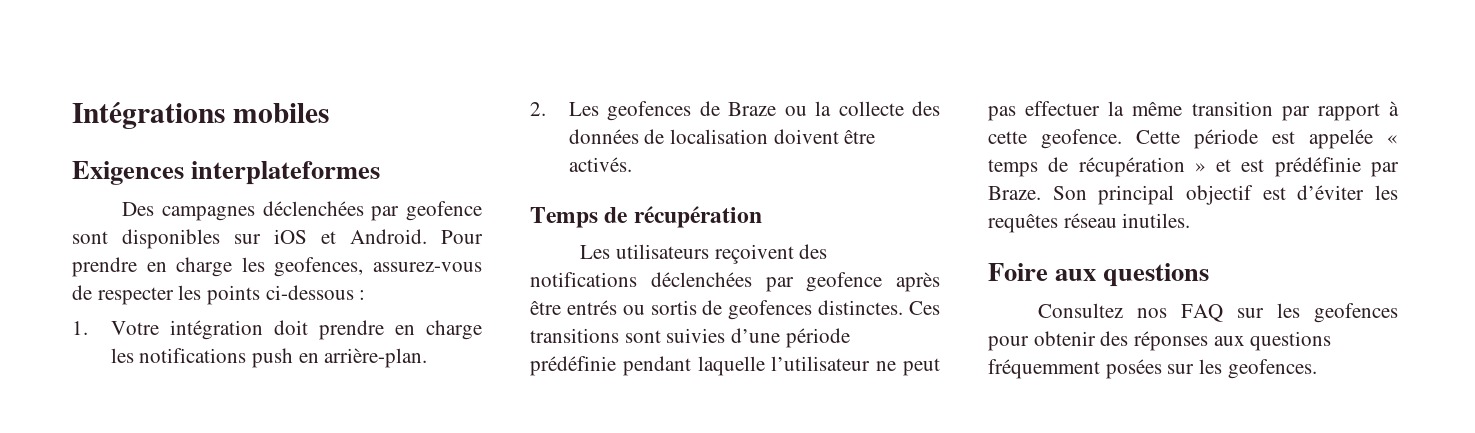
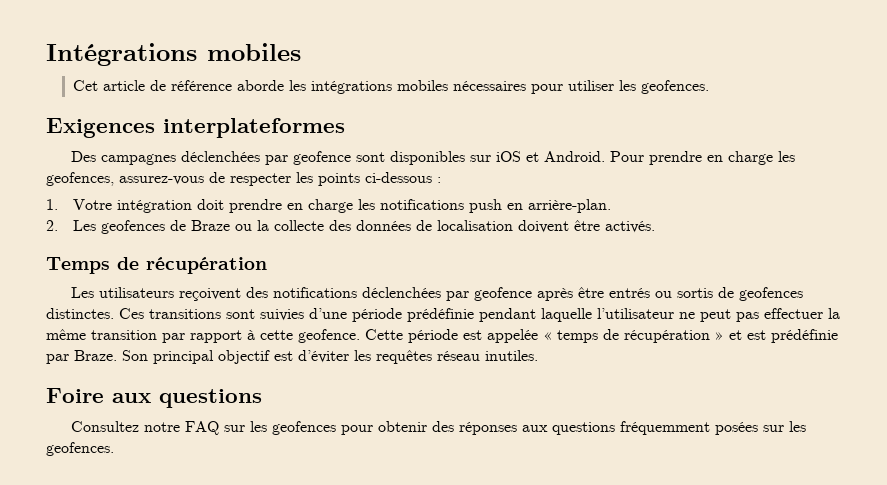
(329, 113) none -> [73,80,710,94] // Cet article de référence aborde les intégrations mobiles nécessaires pour utiliser les geofences.
[1137,308,1168,318] nos -> [144,422,181,432] notre

